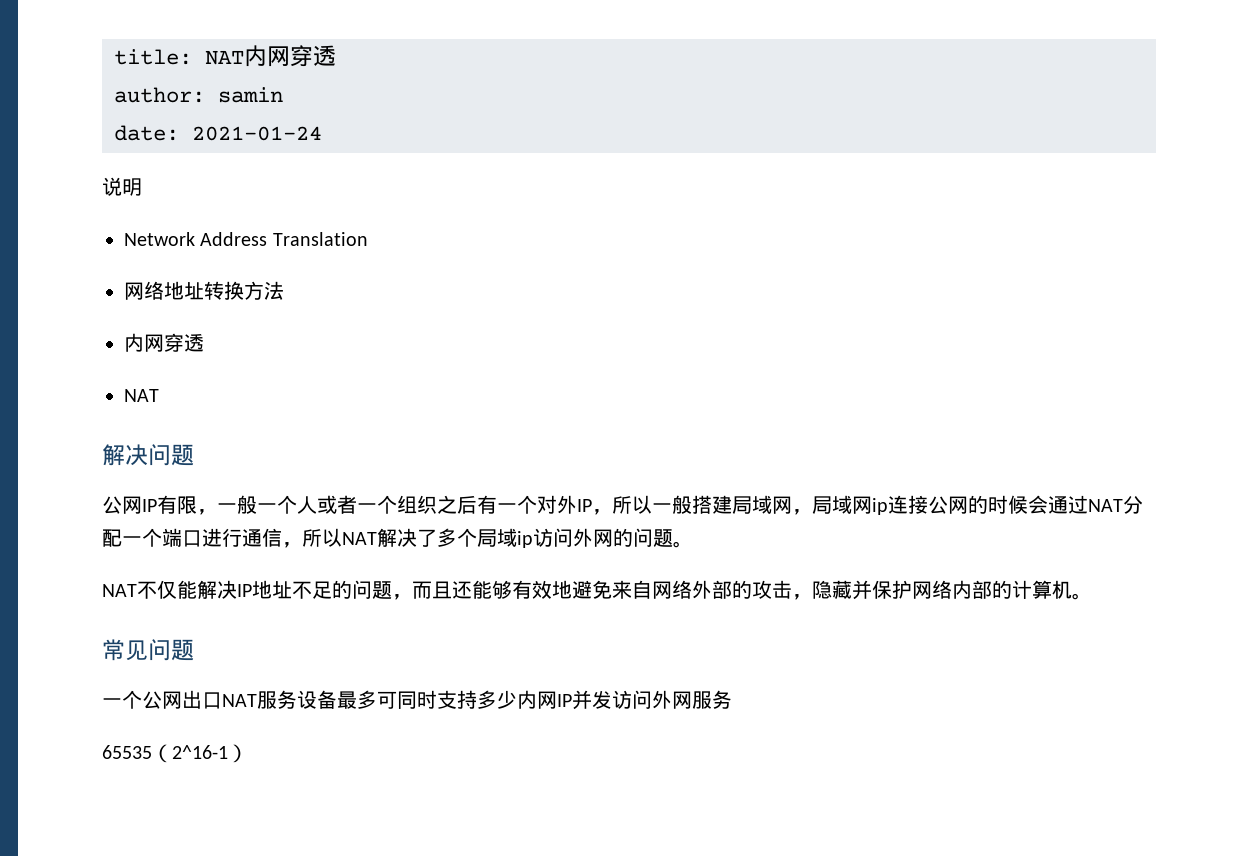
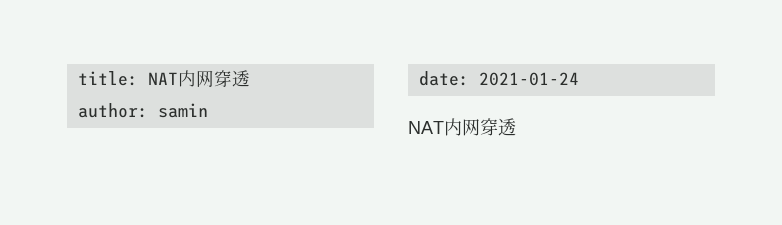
[102,177,142,196] [124,232,368,246] [124,281,284,300] [124,333,204,352] [124,389,159,402] [102,444,194,466] [102,495,1143,515] [102,528,693,548] [102,580,1092,600] [102,639,194,661] [102,690,732,710] [102,744,248,763] 说明 // Network Address Translation // 网络地址转换方法 // 内网穿透 // NAT // 解决问题 // 公网IP有限，一般一个人或者一个组织之后有一个对外IP，所以一般搭建局域网，局域网ip连接公网的时候会通过NAT分配一个端口进行通信，所以NAT解决了多个局域ip访问外网的问题。 // NAT不仅能解决IP地址不足的问题，而且还能够有效地避免来自网络外部的攻击，隐藏并保护网络内部的计算机。 // 常见问题 // 一个公网出口NAT服务设备最多可同时支持多少内网IP并发访问外网服务 // 65535（2^16-1） -> [408,118,516,136] NAT内网穿透

